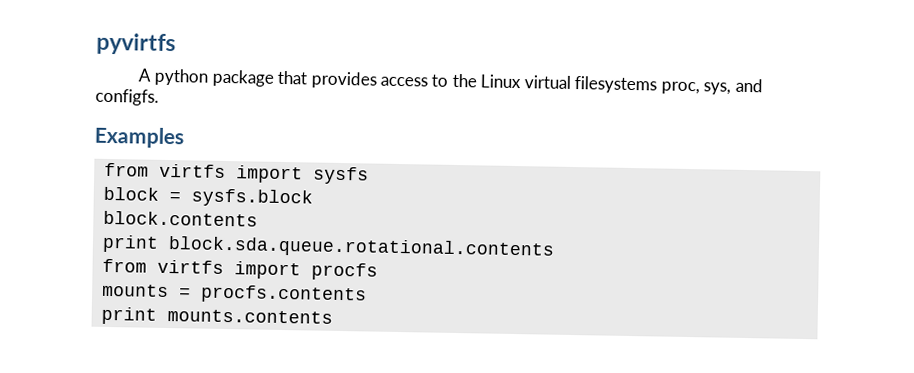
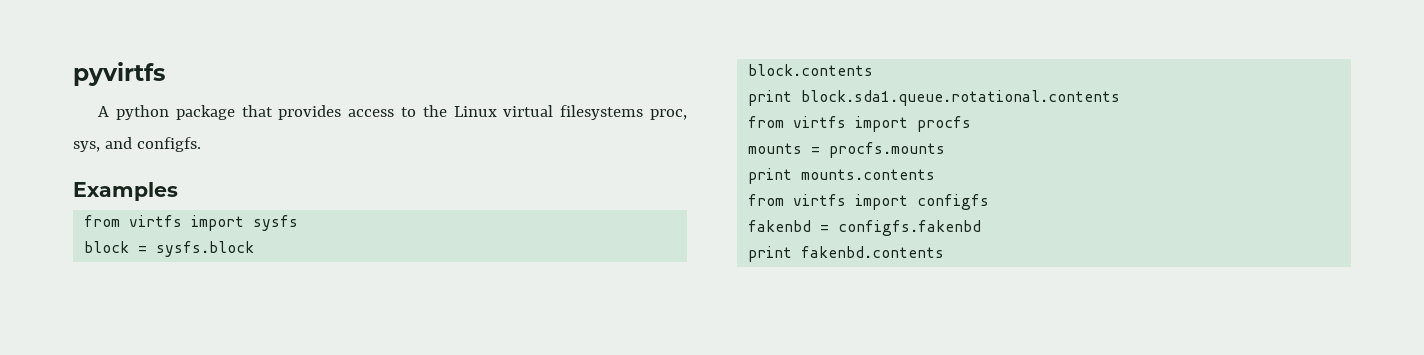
[167,236,555,260] block.sda.queue.rotational.contents -> [801,90,1121,106] block.sda1.queue.rotational.contents
[199,284,367,305] procfs.contents -> [829,142,946,158] procfs.mounts
(333, 316) none -> [748,194,990,210] [748,220,982,236] [748,246,945,262] // from virtfs import configfs // fakenbd = configfs.fakenbd // print fakenbd.contents

